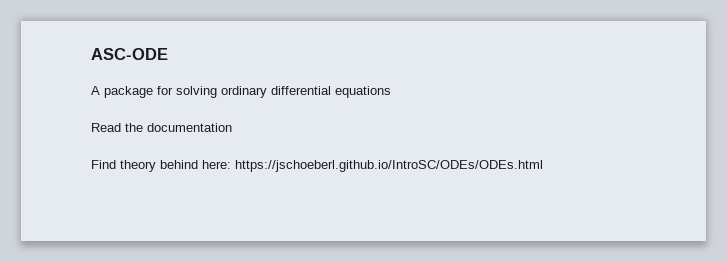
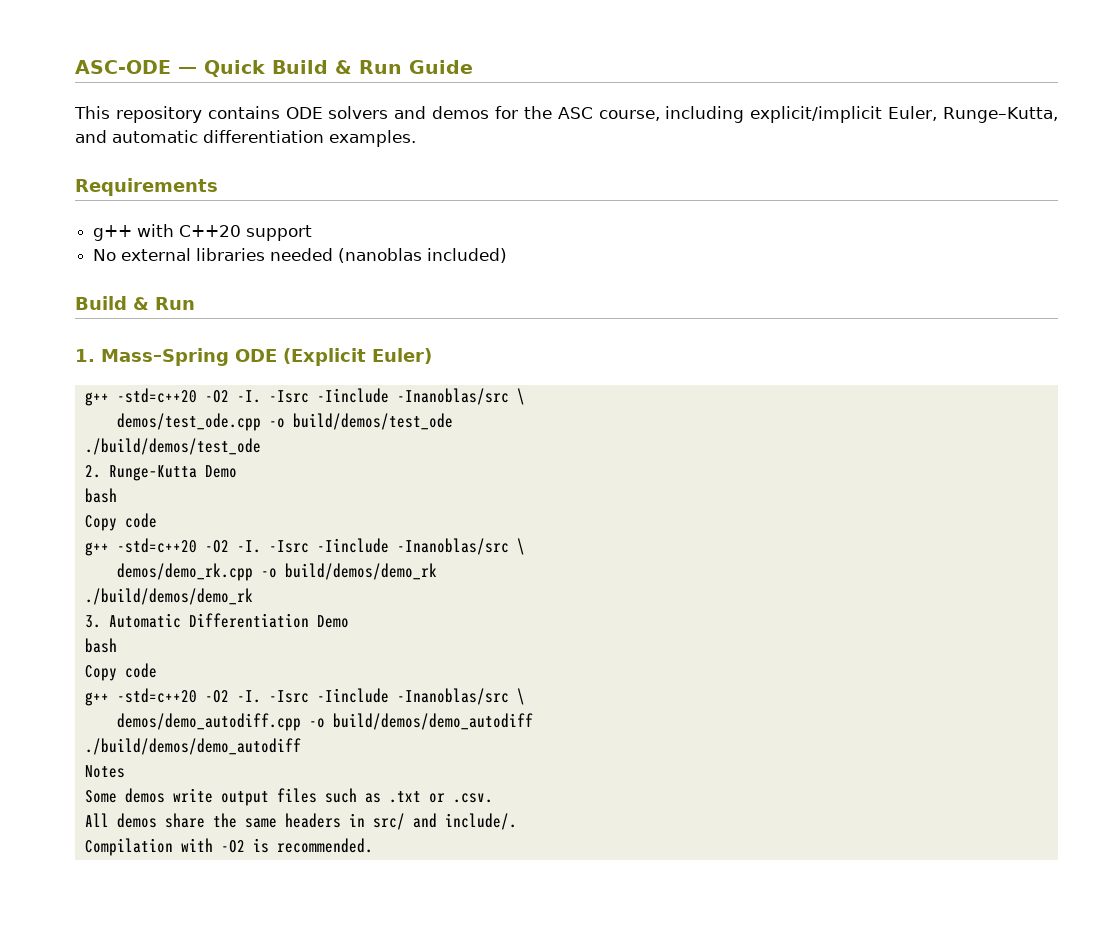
[91,86,391,98] [91,123,232,132] [91,160,543,172] // A package for solving ordinary differential equations // Read the documentation // Find theory behind here: https://jschoeberl.github.io/IntroSC/ODEs/ODEs.html -> [178,60,473,77] [74,106,1059,123] [75,130,416,147] [75,178,218,196] [93,224,313,241] [93,248,508,263] [75,296,195,310] [75,348,432,366] [84,388,525,406] [116,413,453,431] [84,438,261,455] [84,465,237,481] [84,488,117,503] [84,513,157,531] [84,538,525,556] [116,563,437,581] [84,588,253,605] [84,613,349,628] [84,638,117,653] [84,663,157,681] [84,688,525,706] [116,713,533,731] [84,738,301,755] [84,765,125,778] [84,788,493,806] [84,813,517,830] [84,838,373,856] — Quick Build & Run Guide // This repository contains ODE solvers and demos for the ASC course, including explicit/implicit Euler, Runge–Kutta, and automatic differentiation examples. // Requirements // g++ with C++20 support // No external libraries needed (nanoblas included) // Build & Run // 1. Mass–Spring ODE (Explicit Euler) // g++ -std=c++20 -O2 -I. -Isrc -Iinclude -Inanoblas/src \ // demos/test_ode.cpp -o build/demos/test_ode // ./build/demos/test_ode // 2. Runge–Kutta Demo // bash // Copy code // g++ -std=c++20 -O2 -I. -Isrc -Iinclude -Inanoblas/src \ // demos/demo_rk.cpp -o build/demos/demo_rk // ./build/demos/demo_rk // 3. Automatic Differentiation Demo // bash // Copy code // g++ -std=c++20 -O2 -I. -Isrc -Iinclude -Inanoblas/src \ // demos/demo_autodiff.cpp -o build/demos/demo_autodiff // ./build/demos/demo_autodiff // Notes // Some demos write output files such as .txt or .csv. // All demos share the same headers in src/ and include/. // Compilation with -O2 is recommended.

